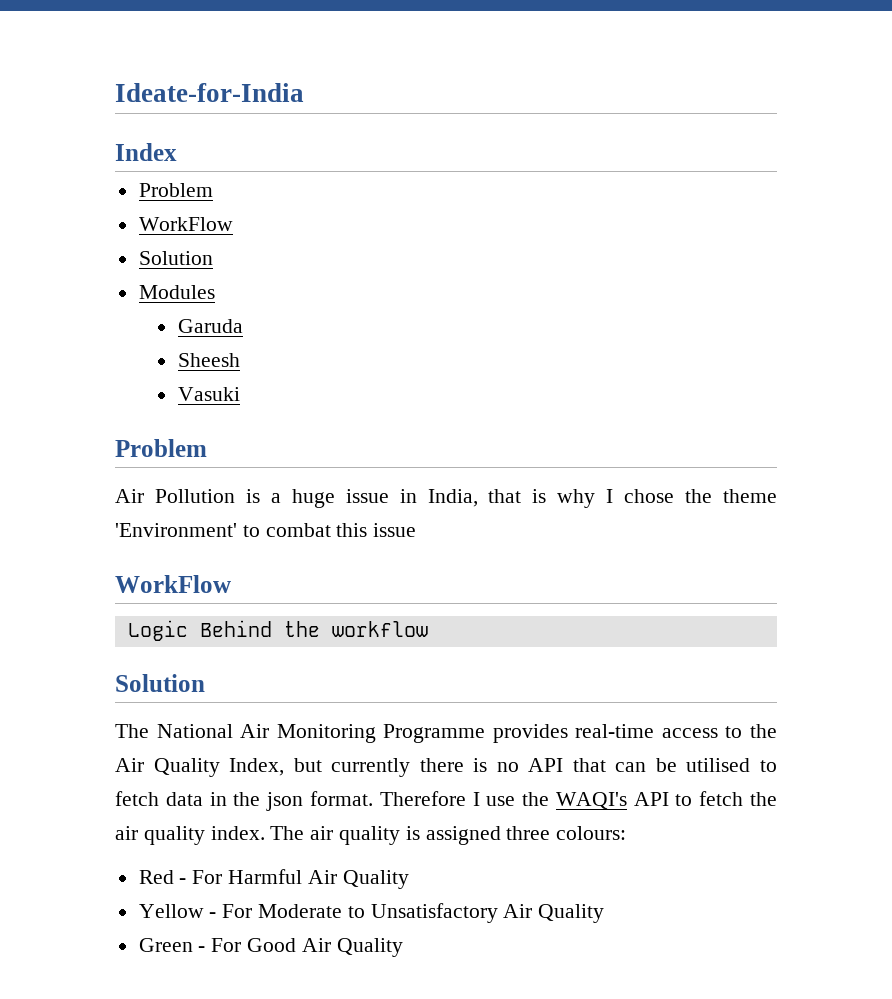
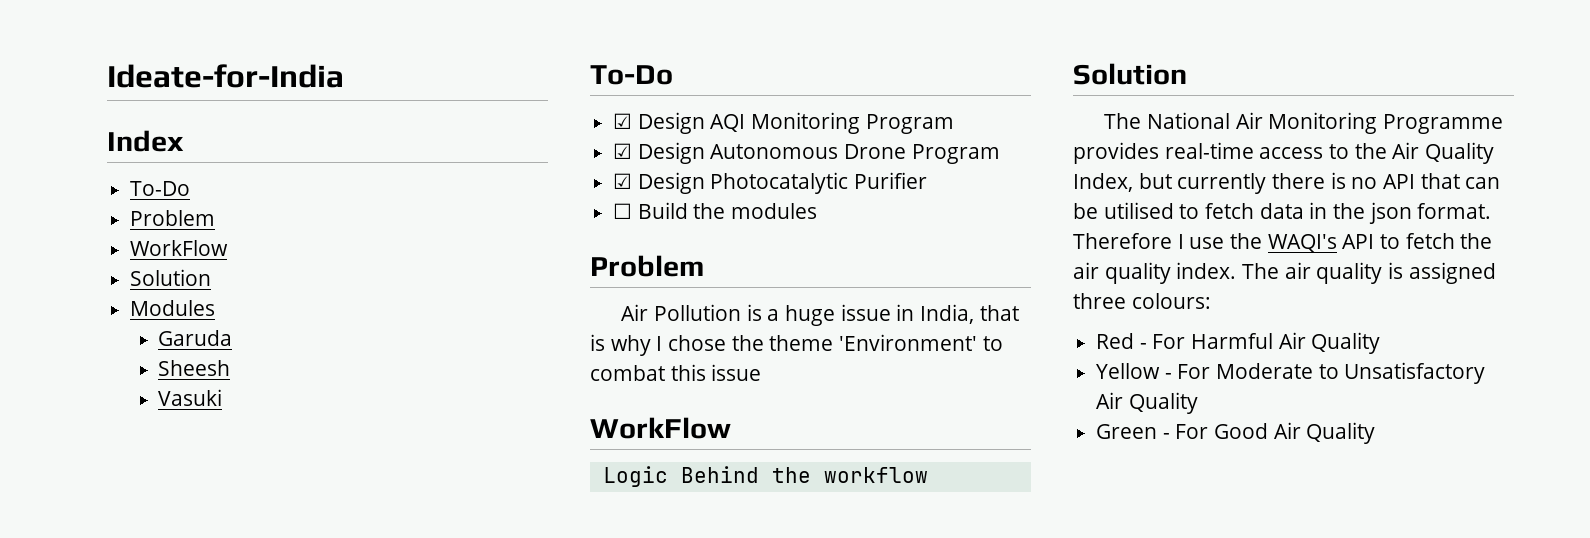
(177, 152) none -> [130,181,191,196] // To-Do
(240, 394) none -> [590,65,673,85] [613,112,954,134] [613,142,1000,164] [613,172,928,194] [613,202,818,219] // To-Do // ☑ Design AQI Monitoring Program // ☑ Design Autonomous Drone Program // ☑ Design Photocatalytic Purifier // ☐ Build the modules

